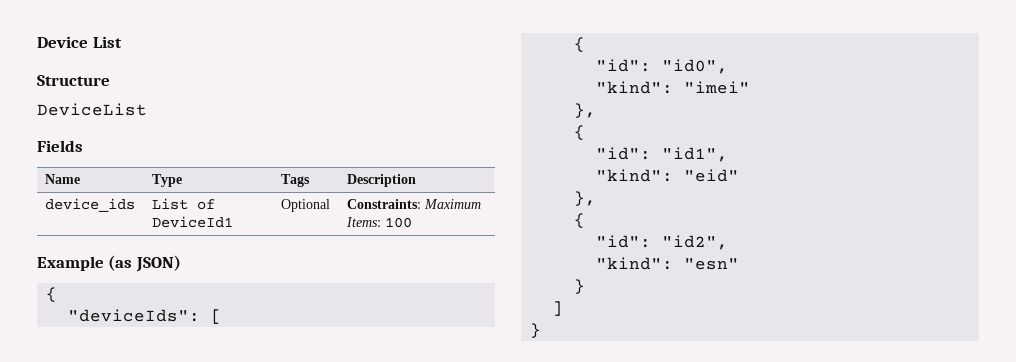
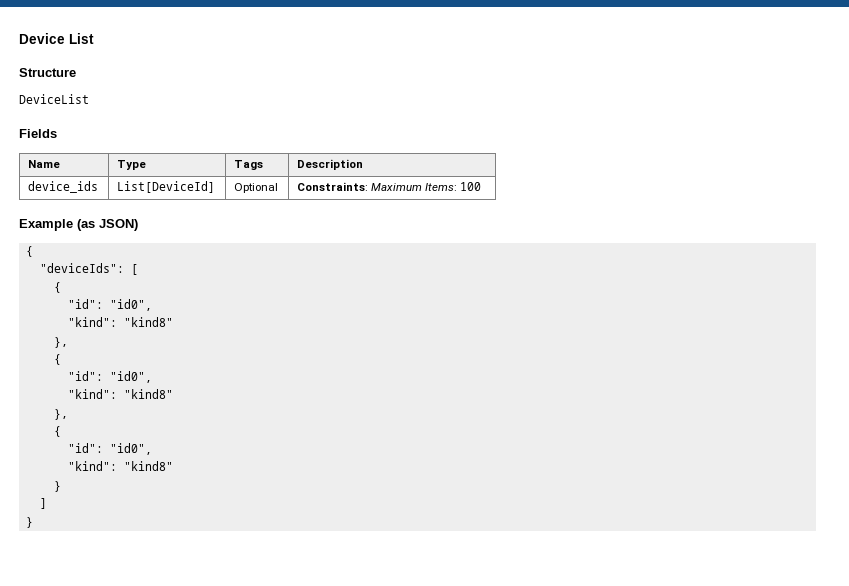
[152,198,216,210] [152,216,234,228] List of DeviceId1 -> [117,181,216,193] List[DeviceId]
[684,81,751,94] [574,103,597,118] [574,125,586,140] [596,147,729,162] [596,169,740,182] [574,191,597,206] [574,213,586,228] [596,235,729,250] [596,257,740,270] "imei" // }, // { // "id": "id1", // "kind": "eid" // }, // { // "id": "id2", // "kind": "esn" -> [123,317,173,327] [53,337,68,348] [53,354,61,365] [67,371,152,383] [67,389,173,399] [53,409,68,420] [53,426,61,437] [67,443,152,455] [67,461,173,471] "kind8" // }, // { // "id": "id0", // "kind": "kind8" // }, // { // "id": "id0", // "kind": "kind8"

